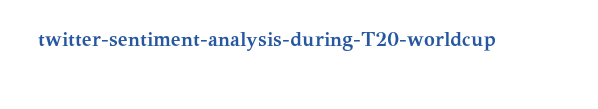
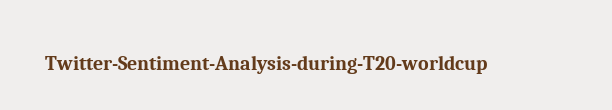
[38,32,496,51] twitter-sentiment-analysis-during-T20-worldcup -> [45,55,487,74] Twitter-Sentiment-Analysis-during-T20-worldcup

